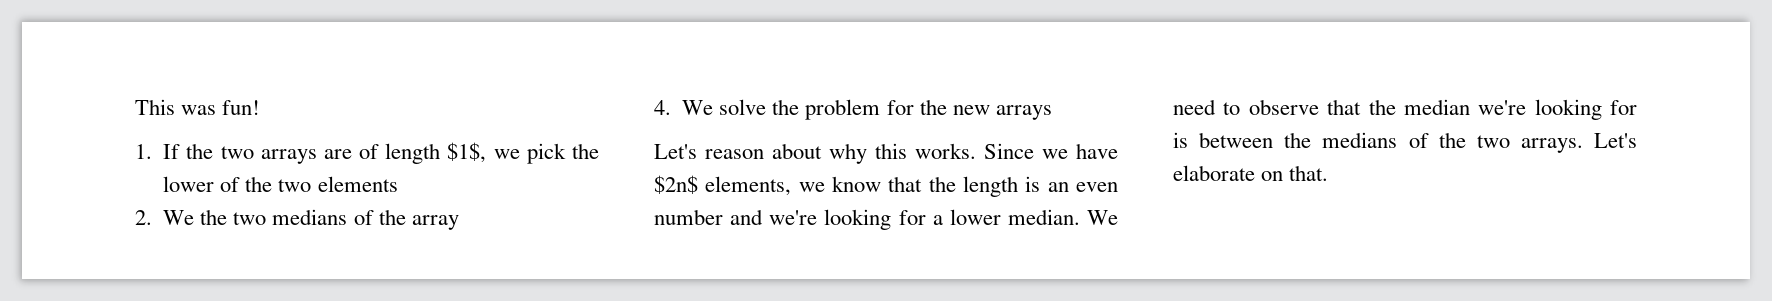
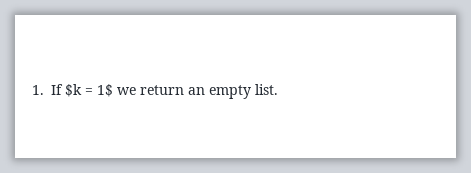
[135,99,261,115] [135,142,599,164] [163,176,398,192] [135,209,459,230] [654,99,1052,120] [654,143,1118,164] [654,175,1118,197] [654,209,1118,230] [1173,99,1637,120] [1173,132,1637,153] [1173,165,1329,181] This was fun! // 1. If the two arrays are of length $1$, we pick the lower of the two elements // 2. We the two medians of the array // 4. We solve the problem for the new arrays // Let's reason about why this works. Since we have $2n$ elements, we know that the length is an even number and we're looking for a lower median. We need to observe that the median we're looking for is between the medians of the two arrays. Let's elaborate on that. -> [32,84,278,99] 1. If $k = 1$ we return an empty list.

